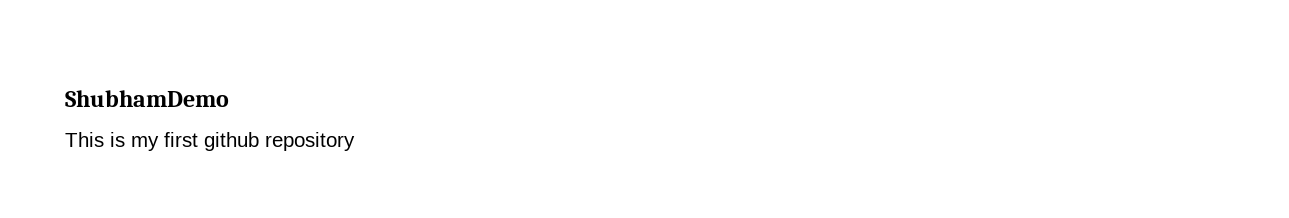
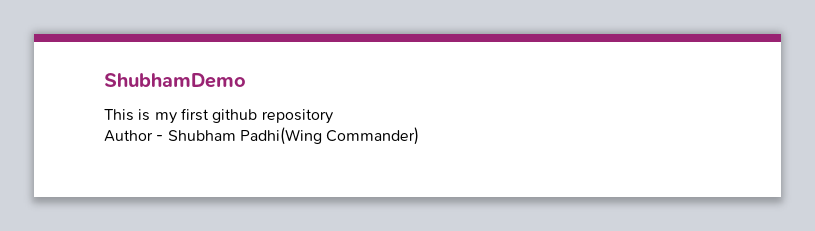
(355, 141) none -> [104,127,420,145] // Author - Shubham Padhi(Wing Commander)

